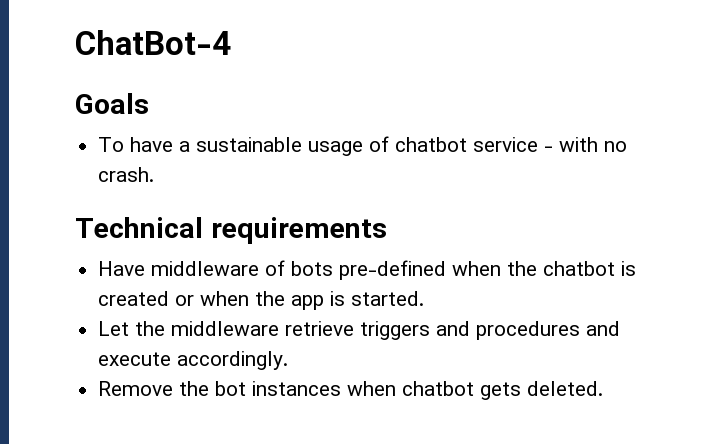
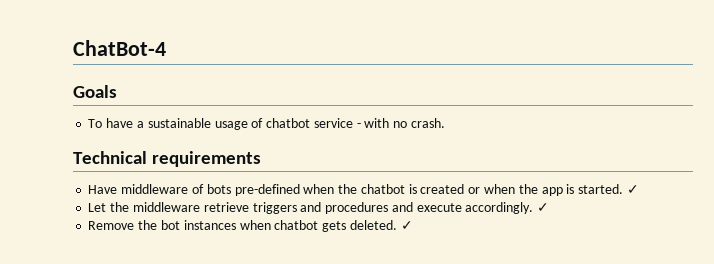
(425, 298) none -> [626,185,639,194] ✓
(289, 360) none -> [537,203,550,212] ✓
(604, 388) none -> [400,221,413,230] ✓

